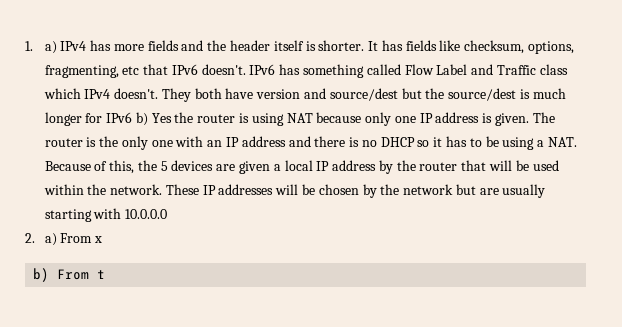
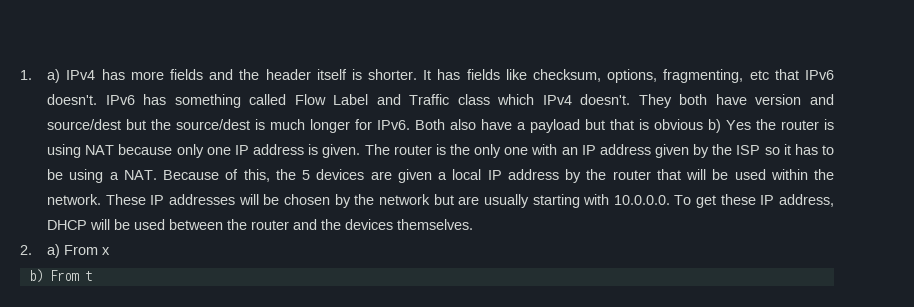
[106,112,133,123] IPv6 -> [377,119,704,133] IPv6. Both also have a payload but that is obvious
[288,136,415,147] and there is no DHCP -> [654,144,761,158] given by the ISP
[125,209,168,219] 10.0.0.0 -> [613,194,834,208] [47,219,474,230] 10.0.0.0. To get these IP address, DHCP will be used between the router and the devices themselves.

